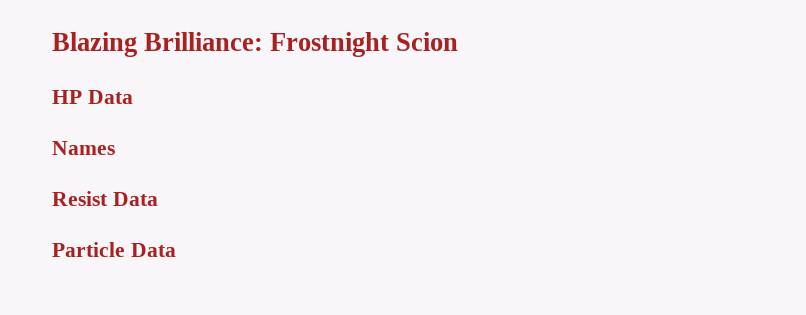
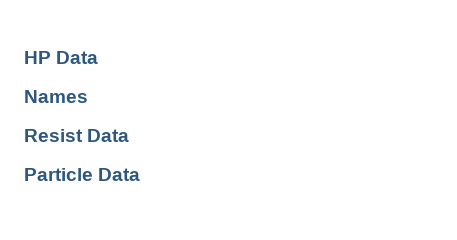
[52,32,459,57] Blazing Brilliance: Frostnight Scion // -> (24, 57) none

